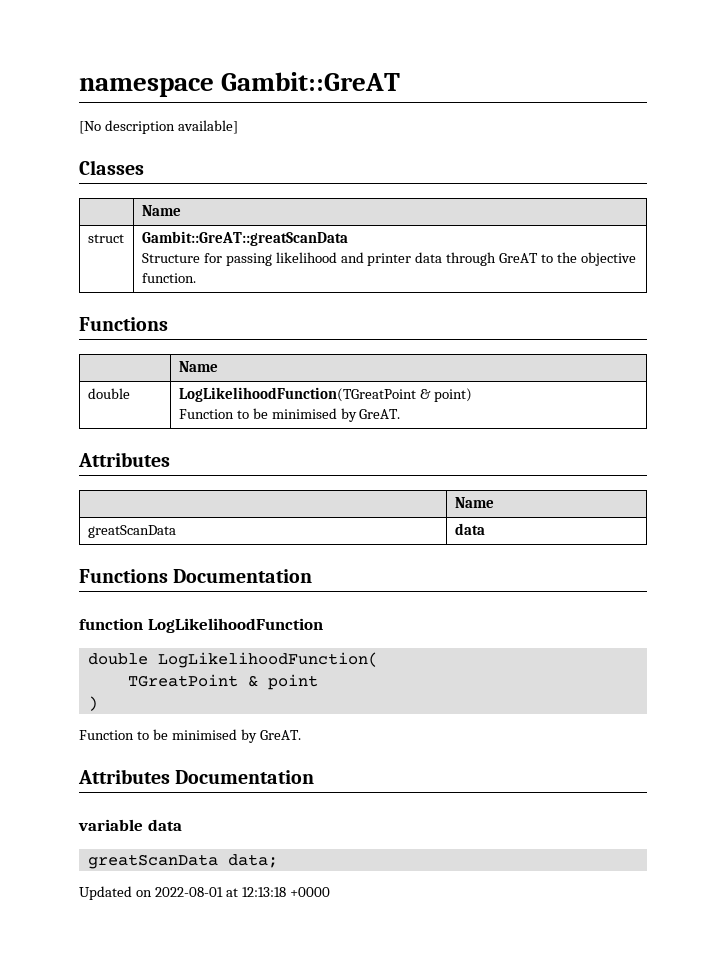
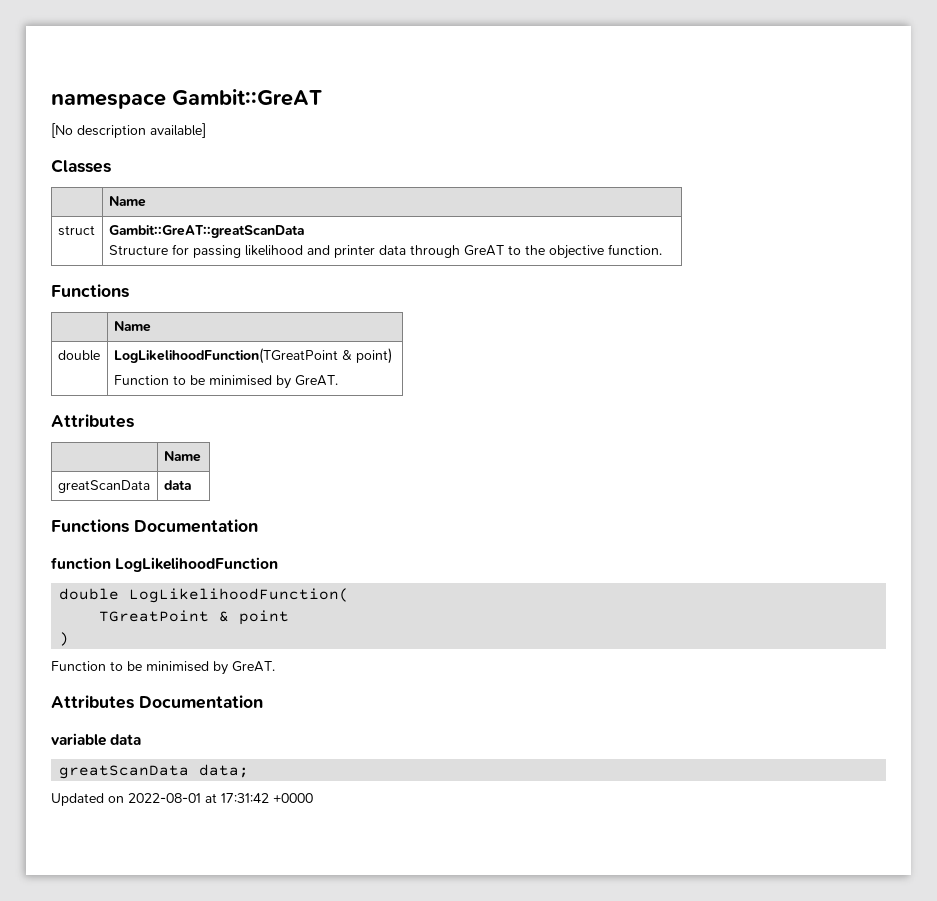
[241,887,286,897] 12:13:18 -> [221,793,269,803] 17:31:42

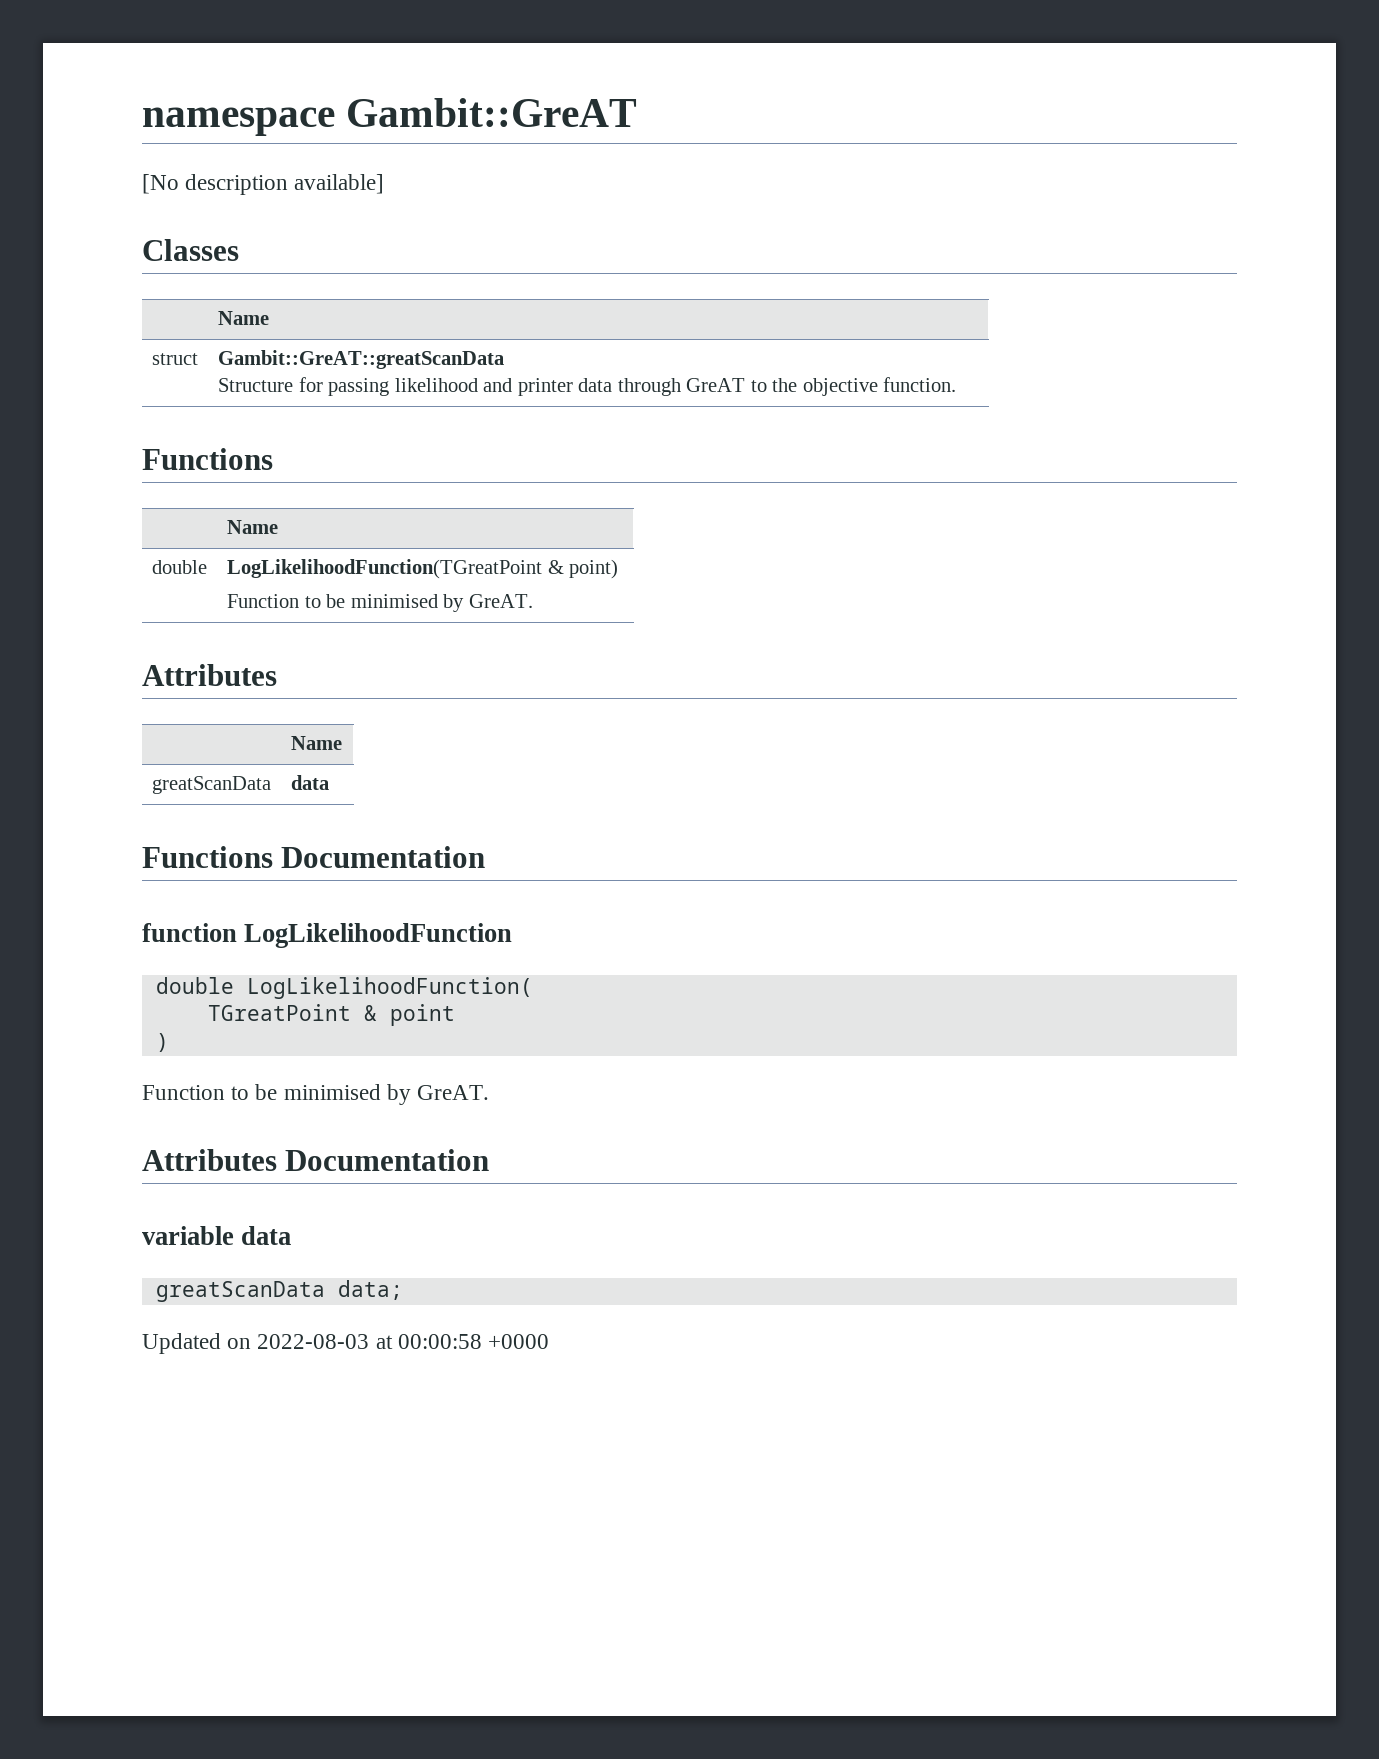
[128,793,269,803] 2022-08-01 at 17:31:42 -> [257,1334,482,1349] 2022-08-03 at 00:00:58

